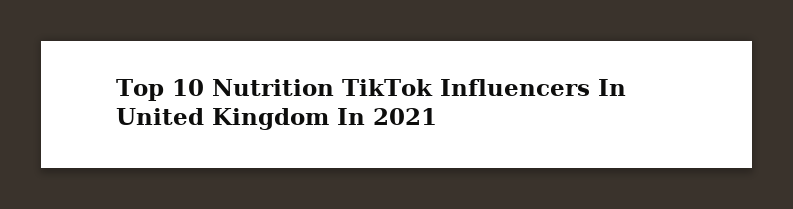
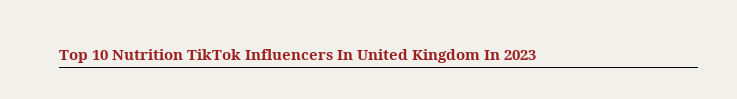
[373,108,437,125] 2021 -> [504,50,537,60] 2023

